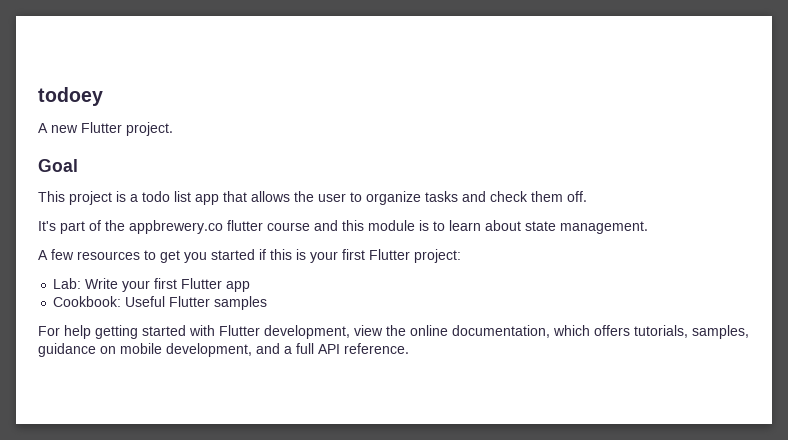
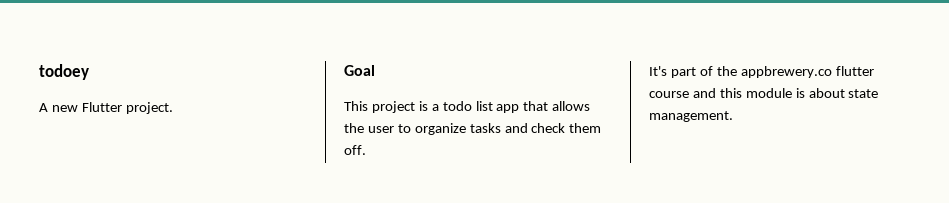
[433,220,481,231] to learn -> (805, 93) none
[38,249,461,263] [53,278,251,292] [53,296,268,310] [38,325,749,339] [38,343,409,357] // A few resources to get you started if this is your first Flutter project: // Lab: Write your first Flutter app // Cookbook: Useful Flutter samples // For help getting started with Flutter development, view the online documentation, which offers tutorials, samples, guidance on mobile development, and a full API reference. -> (733, 116) none

